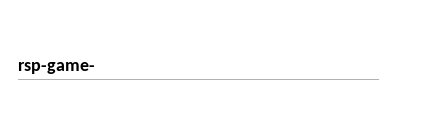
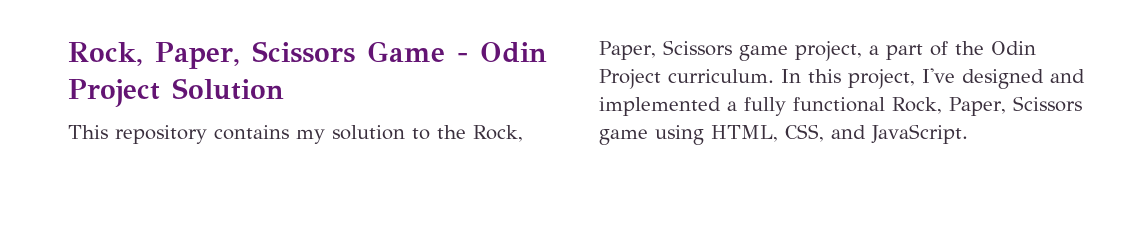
[18,62,95,74] rsp-game- -> [68,41,547,69] [68,78,284,107] [68,125,523,144] [599,40,1036,61] [599,68,1085,89] [599,96,1082,116] [599,124,968,145] Rock, Paper, Scissors Game - Odin Project Solution // This repository contains my solution to the Rock, Paper, Scissors game project, a part of the Odin Project curriculum. In this project, I've designed and implemented a fully functional Rock, Paper, Scissors game using HTML, CSS, and JavaScript.

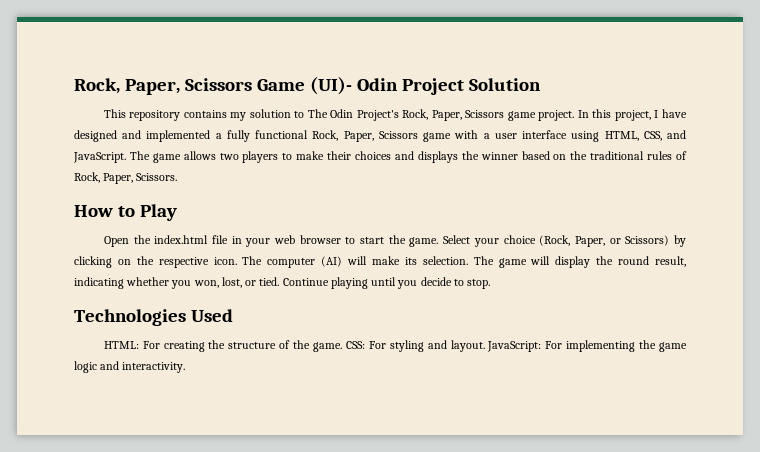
[456,53,468,62] - -> [309,77,352,95] (UI)-
[437,125,523,142] [599,40,1036,61] [599,69,774,89] the Rock, Paper, Scissors game project, a part of the Odin Project curriculum. -> [307,109,575,121] The Odin Project's Rock, Paper, Scissors game project.
[922,68,955,83] I've -> [654,109,688,118] I have
(648, 137) none -> [454,130,568,139] with a user interface
(968, 134) none -> [129,151,687,163] [74,172,178,184] [74,204,177,221] [103,235,686,247] [74,256,687,268] [74,277,491,289] [74,309,233,326] [103,340,687,352] [74,361,186,373] The game allows two players to make their choices and displays the winner based on the traditional rules of Rock, Paper, Scissors. // How to Play // Open the index.html file in your web browser to start the game. Select your choice (Rock, Paper, or Scissors) by clicking on the respective icon. The computer (AI) will make its selection. The game will display the round result, indicating whether you won, lost, or tied. Continue playing until you decide to stop. // Technologies Used // HTML: For creating the structure of the game. CSS: For styling and layout. JavaScript: For implementing the game logic and interactivity.

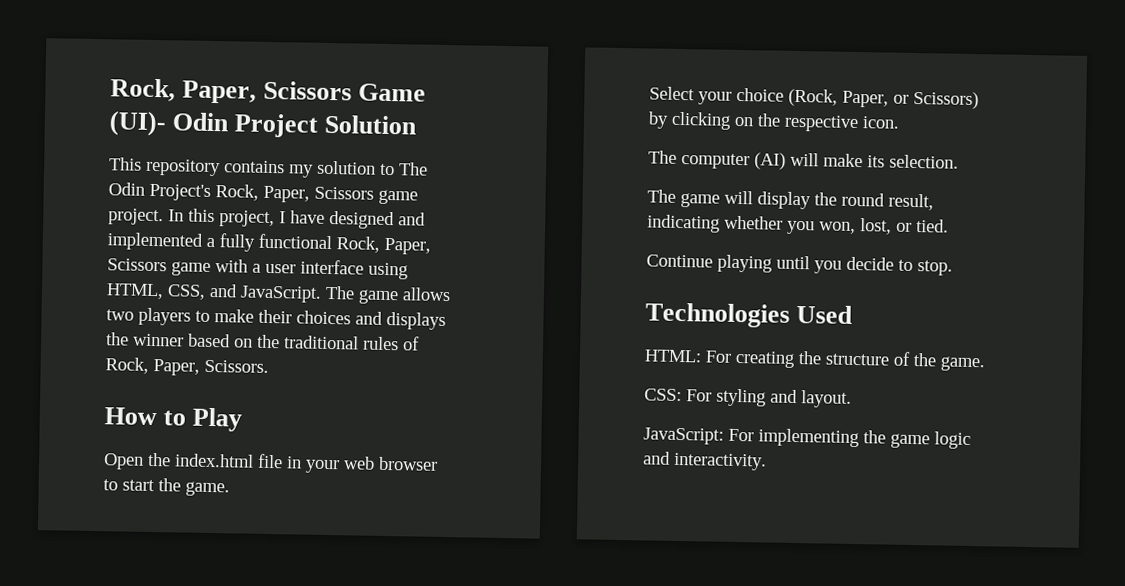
(439, 242) none -> (230, 489) //
(237, 261) none -> (900, 122) //
(468, 260) none -> (959, 161) //
(280, 281) none -> (949, 226) //
(343, 347) none -> (985, 364) //
(485, 346) none -> (852, 399) //

